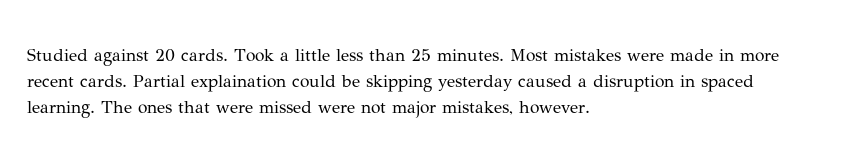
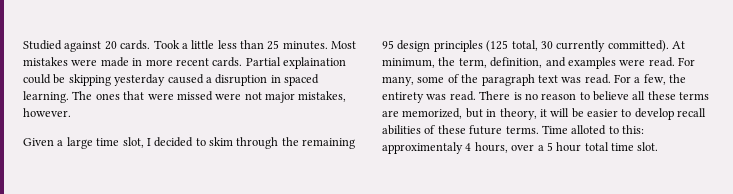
(590, 107) none -> [23,137,356,149] [382,40,685,52] [382,57,695,69] [382,74,687,86] [382,91,710,103] [382,108,707,120] [382,125,644,135] [382,142,659,154] // Given a large time slot, I decided to skim through the remaining 95 design principles (125 total, 30 currently committed). At minimum, the term, definition, and examples were read. For many, some of the paragraph text was read. For a few, the entirety was read. There is no reason to believe all these terms are memorized, but in theory, it will be easier to develop recall abilities of these future terms. Time alloted to this: approximentaly 4 hours, over a 5 hour total time slot.

